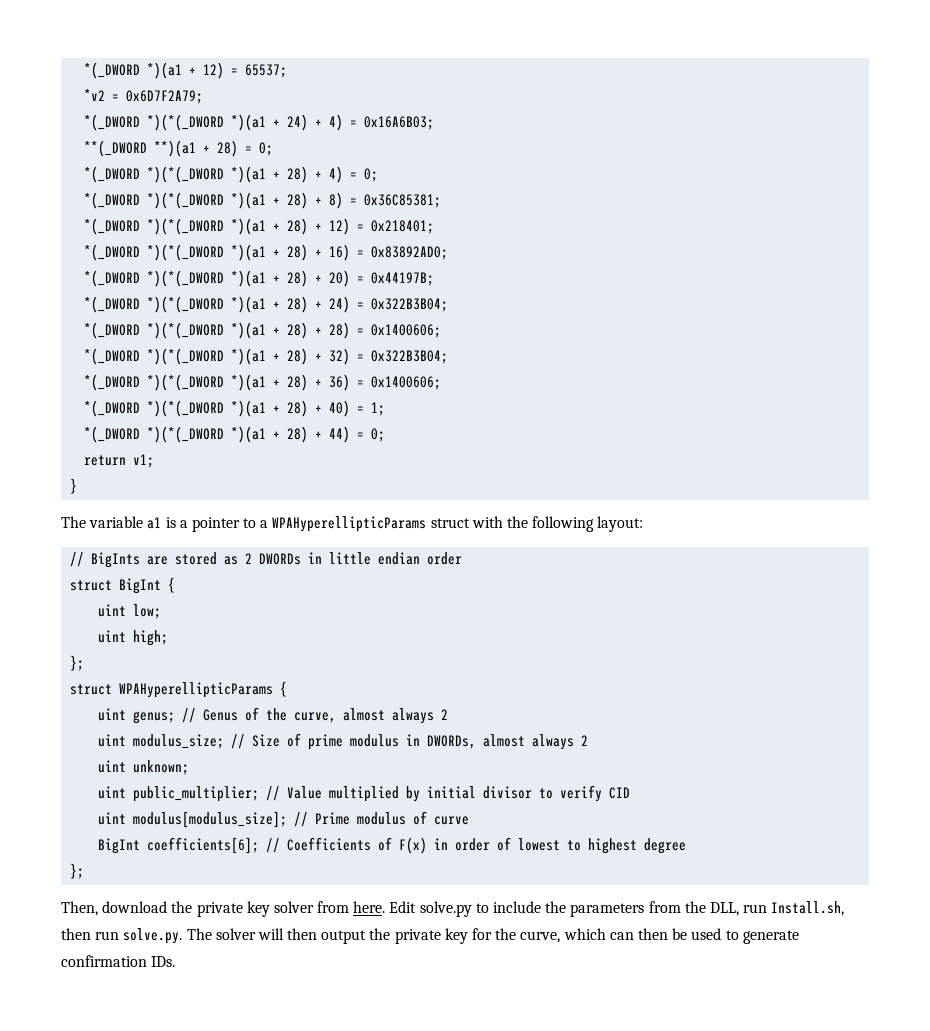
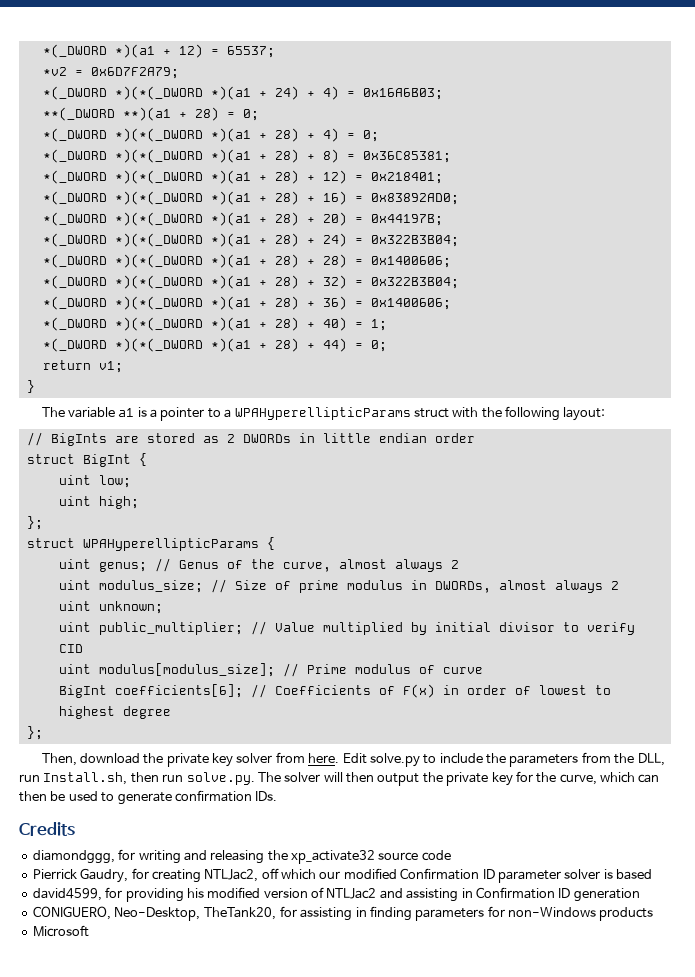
(176, 961) none -> [19,822,75,836] [32,849,451,864] [32,868,652,883] [32,887,640,902] [32,906,654,921] [32,925,89,937] // Credits // diamondggg, for writing and releasing the xp_activate32 source code // Pierrick Gaudry, for creating NTLJac2, off which our modified Confirmation ID parameter solver is based // david4599, for providing his modified version of NTLJac2 and assisting in Confirmation ID generation // CONIGUERO, Neo-Desktop, TheTank20, for assisting in finding parameters for non-Windows products // Microsoft

